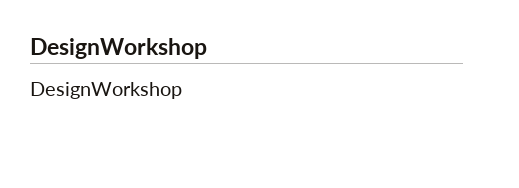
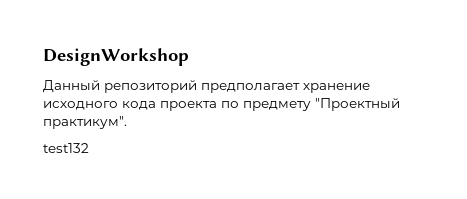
[30,82,182,99] DesignWorkshop -> [43,80,370,93] [43,98,400,111] [43,116,127,129] [43,143,89,153] Данный репозиторий предполагает хранение исходного кода проекта по предмету "Проектный практикум". // test132

